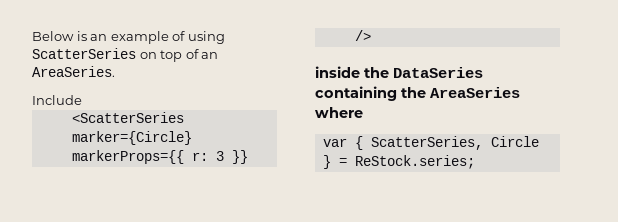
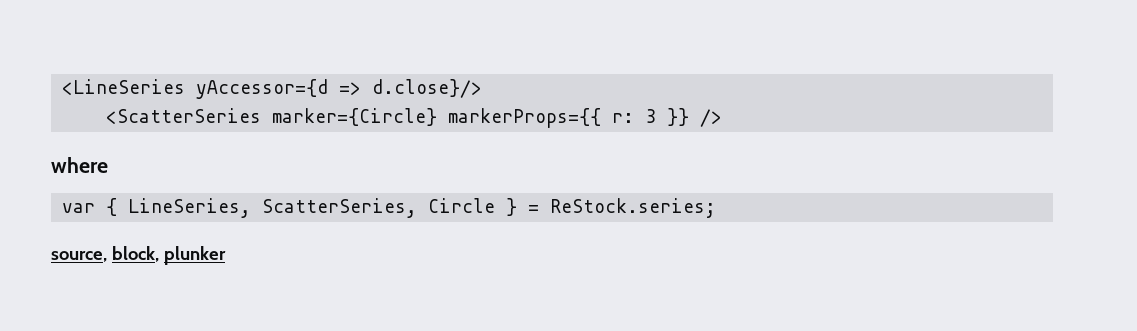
[32,31,225,44] [32,48,219,62] [32,66,115,77] [32,95,82,105] Below is an example of using ScatterSeries on top of an AreaSeries. // Include -> [61,79,482,99] <LineSeries yAccessor={d => d.close}/>
[315,66,483,78] [315,86,520,101] inside the DataSeries containing the AreaSeries -> (722, 118) none
(363, 143) none -> [127,198,251,218] LineSeries,
(475, 162) none -> [51,246,226,265] // source, block, plunker

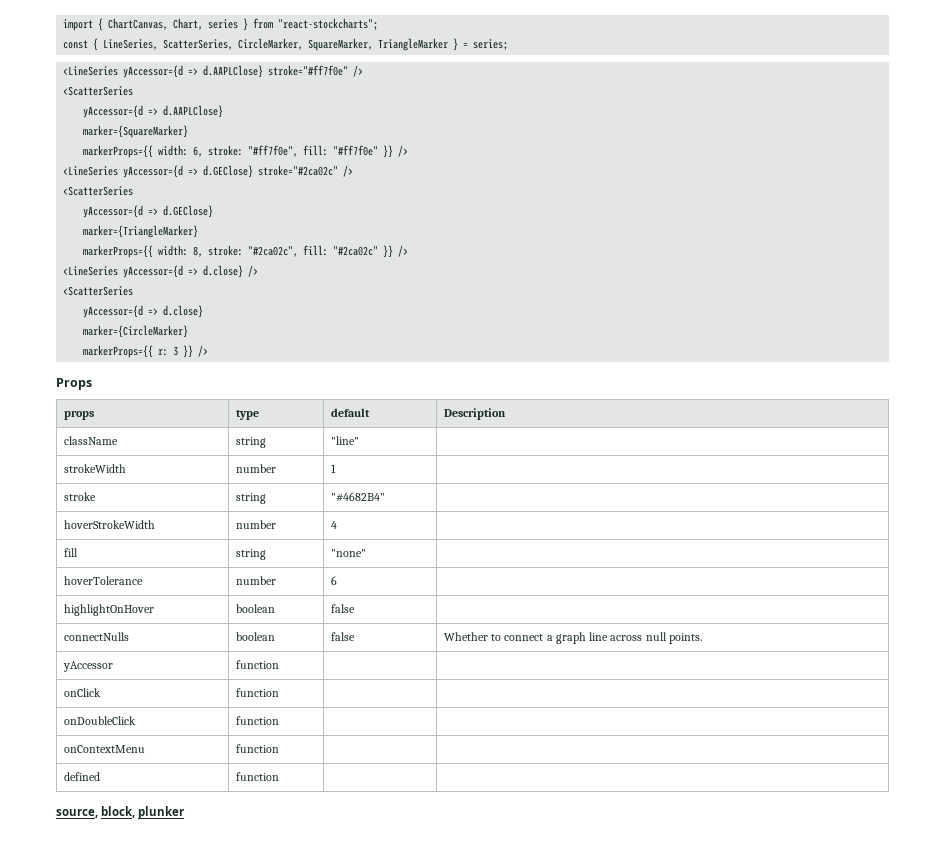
[61,79,482,99] [105,108,437,126] <LineSeries yAccessor={d => d.close}/> // <ScatterSeries marker={Circle} -> [63,18,379,31] [63,38,509,51] [63,65,364,78] [63,86,134,96] [83,105,224,118] [83,125,189,138] [83,145,409,158] [63,165,354,178] [63,186,134,196] [83,205,214,218] [83,225,199,238] [83,245,409,258] [63,265,259,278] [63,286,134,296] [83,305,204,318] [83,325,189,338] import { ChartCanvas, Chart, series } from "react-stockcharts"; // const { LineSeries, ScatterSeries, CircleMarker, SquareMarker, TriangleMarker } = series; // <LineSeries yAccessor={d => d.AAPLClose} stroke="#ff7f0e" /> // <ScatterSeries // yAccessor={d => d.AAPLClose} // marker={SquareMarker} // markerProps={{ width: 6, stroke: "#ff7f0e", fill: "#ff7f0e" }} /> // <LineSeries yAccessor={d => d.GEClose} stroke="#2ca02c" /> // <ScatterSeries // yAccessor={d => d.GEClose} // marker={TriangleMarker} // markerProps={{ width: 8, stroke: "#2ca02c", fill: "#2ca02c" }} /> // <LineSeries yAccessor={d => d.close} /> // <ScatterSeries // yAccessor={d => d.close} // marker={CircleMarker} //
[51,157,108,173] [61,198,716,218] where // var { LineSeries, ScatterSeries, Circle } = ReStock.series; -> [56,378,92,390] [63,410,94,420] [235,410,259,420] [330,408,370,417] [443,408,506,420] [63,436,118,445] [235,437,266,448] [330,436,359,445] [63,464,126,473] [235,464,276,473] [330,464,336,473] [63,492,96,501] [235,493,266,504] [330,492,385,502] [63,520,155,529] [235,520,276,529] [330,521,337,529] [63,548,78,557] [235,549,266,560] [330,549,366,557] [63,576,143,585] [235,576,276,585] [330,576,337,585] [63,604,154,616] [235,604,275,613] [330,604,355,613] [63,632,129,641] [235,632,275,641] [330,632,355,641] [443,632,702,644] [62,661,113,672] [235,660,279,669] [63,688,101,697] [235,688,279,697] [63,716,136,725] [235,716,279,725] [63,745,145,753] [235,744,279,753] [63,772,100,781] [235,772,279,781] Props // props | type | default | Description // className | string | "line" | // strokeWidth | number | 1 | // stroke | string | "#4682B4" | // hoverStrokeWidth | number | 4 | // fill | string | "none" | // hoverTolerance | number | 6 | // highlightOnHover | boolean | false | // connectNulls | boolean | false | Whether to connect a graph line across null points. // yAccessor | function | | // onClick | function | | // onDoubleClick | function | | // onContextMenu | function | | // defined | function | |

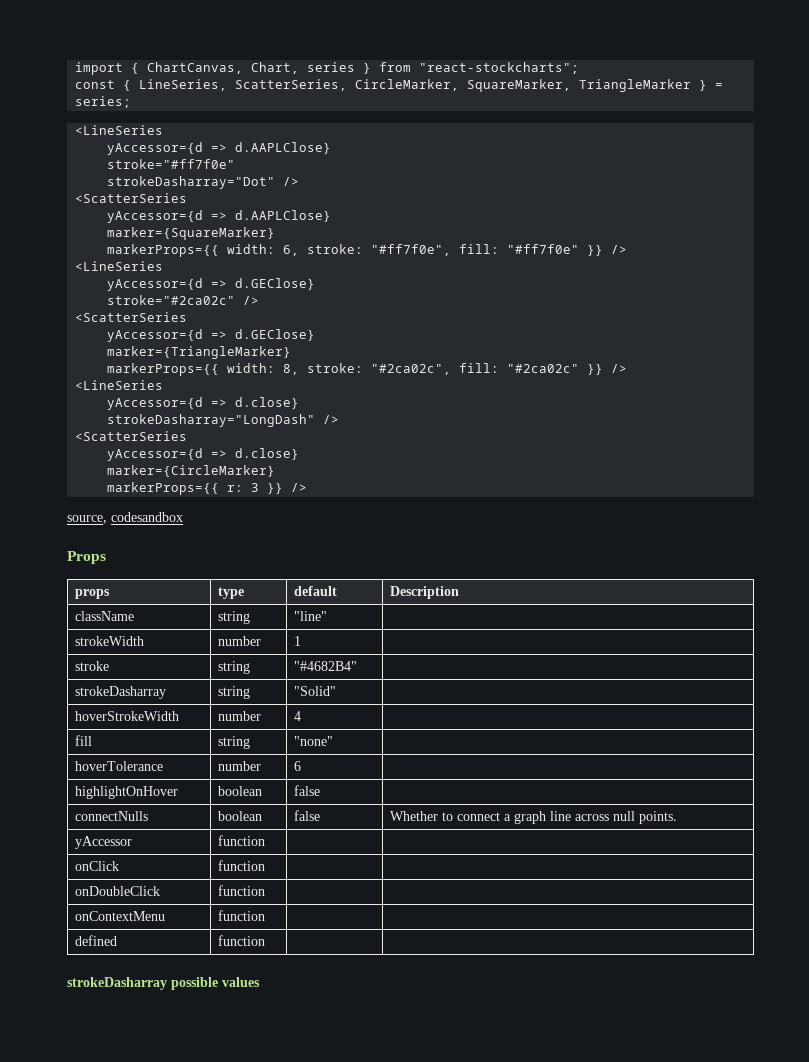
[123,65,264,78] yAccessor={d => d.AAPLClose} -> [107,142,332,155] // yAccessor={d => d.AAPLClose} //
(349, 70) none -> [107,176,276,189] // strokeDasharray="Dot"
[123,165,254,178] yAccessor={d => d.GEClose} -> [107,278,316,291] // yAccessor={d => d.GEClose} //
[123,265,244,278] yAccessor={d => d.close} -> [107,397,300,410] [107,414,316,427] // yAccessor={d => d.close} // strokeDasharray="LongDash"
(209, 351) none -> [67,512,183,524] // source, codesandbox
(385, 497) none -> [74,686,166,699] [217,686,250,699] [293,686,336,696] // strokeDasharray | string | "Solid" |
[56,806,185,819] source, block, plunker -> [67,977,260,990] strokeDasharray possible values

